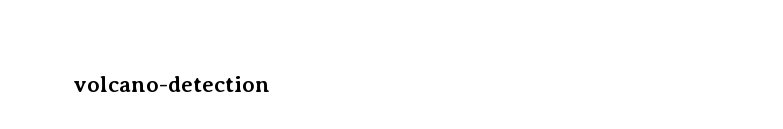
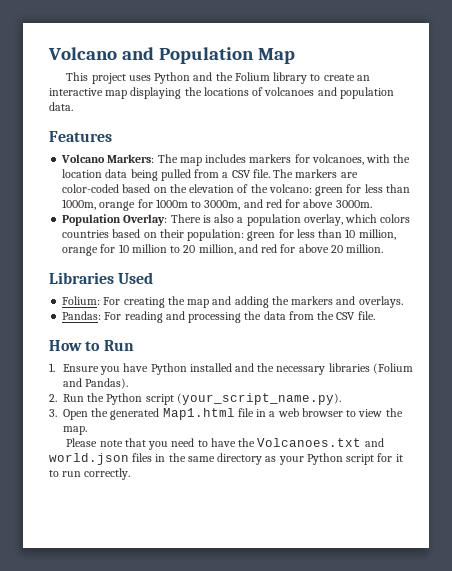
[73,76,270,92] volcano-detection -> [48,47,295,64] [66,72,370,84] [49,87,394,99] [49,102,73,111] [49,131,112,142] [61,154,411,166] [62,169,358,181] [62,184,410,196] [62,199,372,211] [62,214,411,226] [62,229,396,241] [62,244,384,256] [49,272,154,284] [62,296,403,308] [62,311,375,323] [49,340,134,351] [49,363,413,375] [62,378,129,389] [49,393,341,405] [49,408,403,420] [63,426,87,435] [66,438,384,450] [49,453,403,465] [49,468,131,480] Volcano and Population Map // This project uses Python and the Folium library to create an interactive map displaying the locations of volcanoes and population data. // Features // Volcano Markers: The map includes markers for volcanoes, with the location data being pulled from a CSV file. The markers are color-coded based on the elevation of the volcano: green for less than 1000m, orange for 1000m to 3000m, and red for above 3000m. // Population Overlay: There is also a population overlay, which colors countries based on their population: green for less than 10 million, orange for 10 million to 20 million, and red for above 20 million. // Libraries Used // Folium: For creating the map and adding the markers and overlays. // Pandas: For reading and processing the data from the CSV file. // How to Run // 1. Ensure you have Python installed and the necessary libraries (Folium and Pandas). // 2. Run the Python script (your_script_name.py). // 3. Open the generated Map1.html file in a web browser to view the map. // Please note that you need to have the Volcanoes.txt and world.json files in the same directory as your Python script for it to run correctly.

